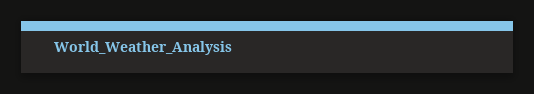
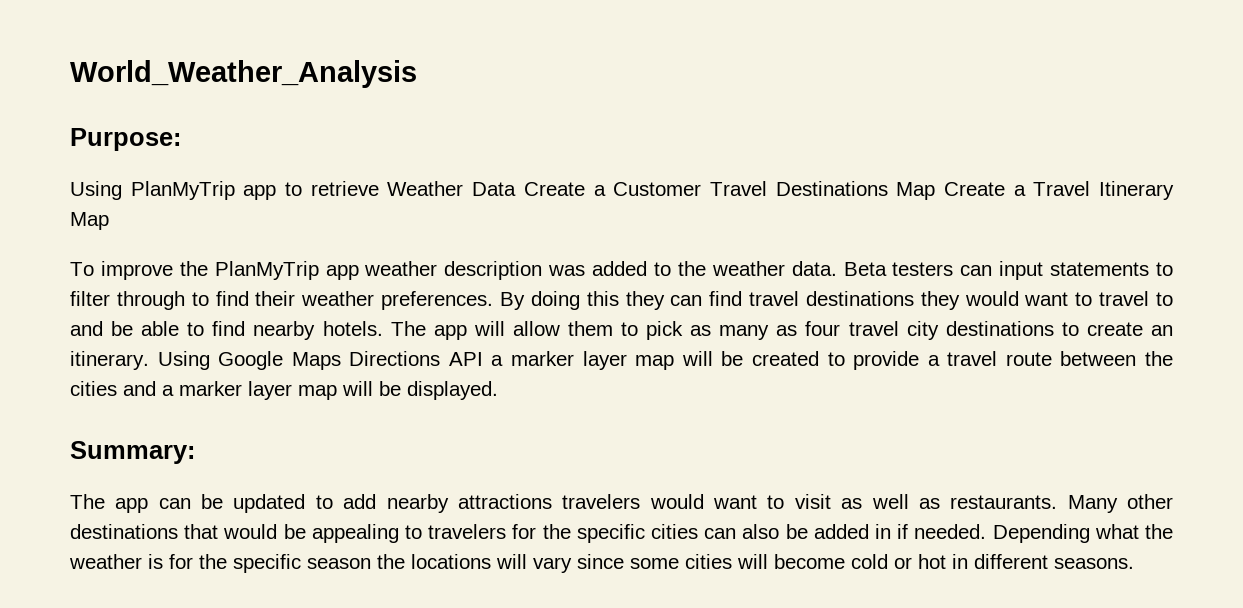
(232, 48) none -> [70,128,181,151] [70,181,1174,200] [70,212,109,230] [70,261,1174,280] [70,291,1174,310] [70,321,1173,340] [70,351,1173,370] [70,381,498,400] [70,441,195,464] [70,494,1173,513] [70,524,1174,543] [69,554,1134,573] // Purpose: // Using PlanMyTrip app to retrieve Weather Data Create a Customer Travel Destinations Map Create a Travel Itinerary Map // To improve the PlanMyTrip app weather description was added to the weather data. Beta testers can input statements to filter through to find their weather preferences. By doing this they can find travel destinations they would want to travel to and be able to find nearby hotels. The app will allow them to pick as many as four travel city destinations to create an itinerary. Using Google Maps Directions API a marker layer map will be created to provide a travel route between the cities and a marker layer map will be displayed. // Summary: // The app can be updated to add nearby attractions travelers would want to visit as well as restaurants. Many other destinations that would be appealing to travelers for the specific cities can also be added in if needed. Depending what the weather is for the specific season the locations will vary since some cities will become cold or hot in different seasons.

